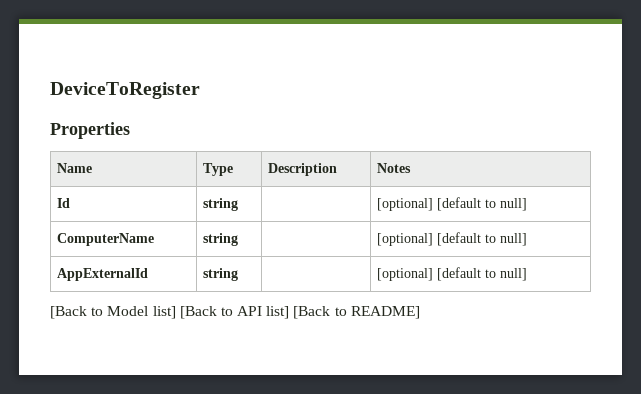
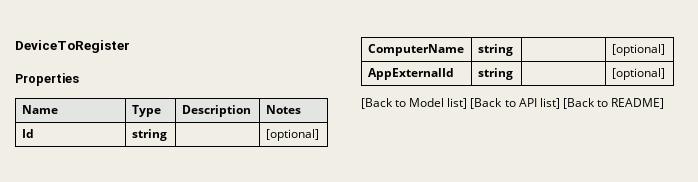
[436,197,527,211] [default to null] -> (319, 135) none
[436,232,527,246] [default to null] -> (665, 50) none
[436,267,527,281] [default to null] -> (665, 74) none

